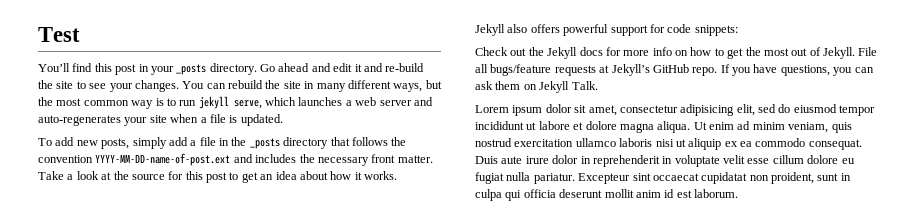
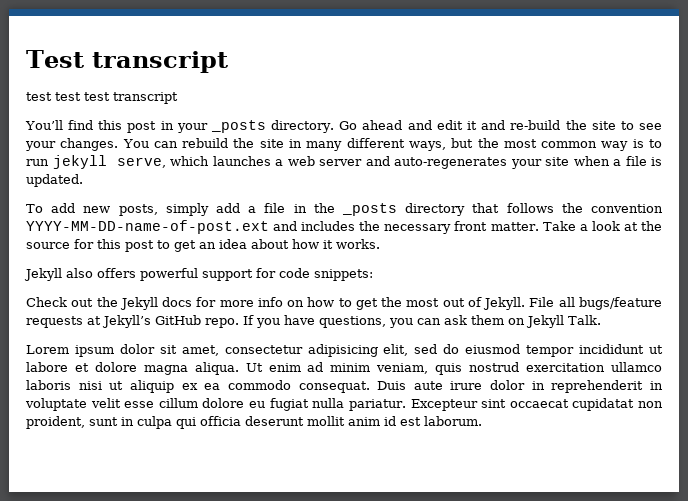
(80, 34) none -> [91,51,228,73] [26,92,178,104] transcript // test test test transcript

